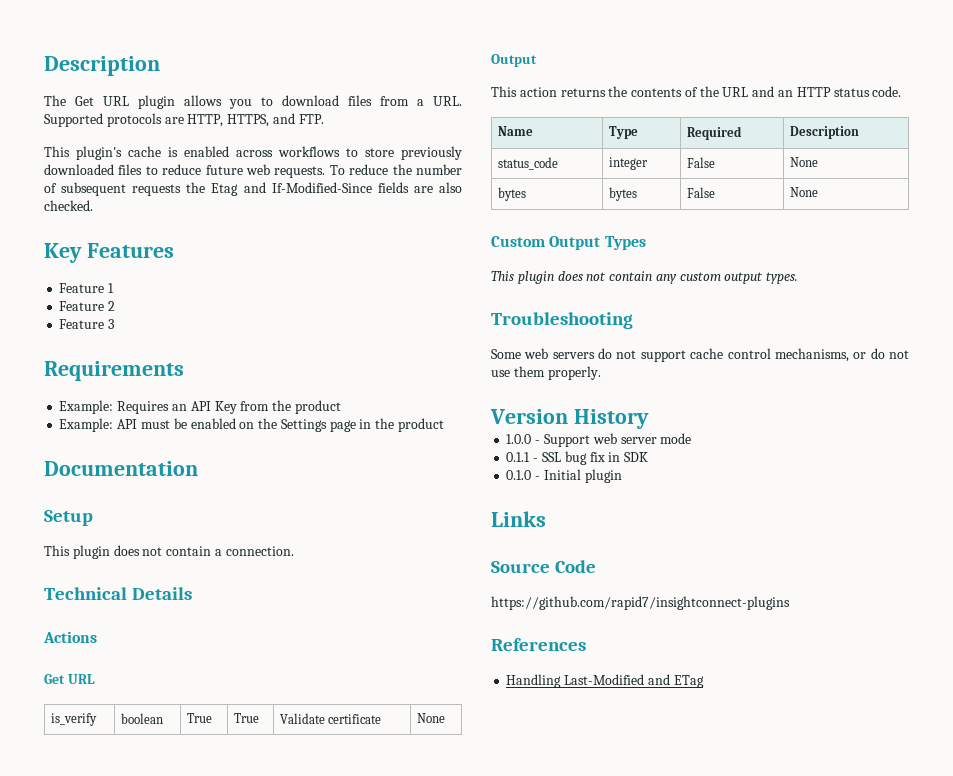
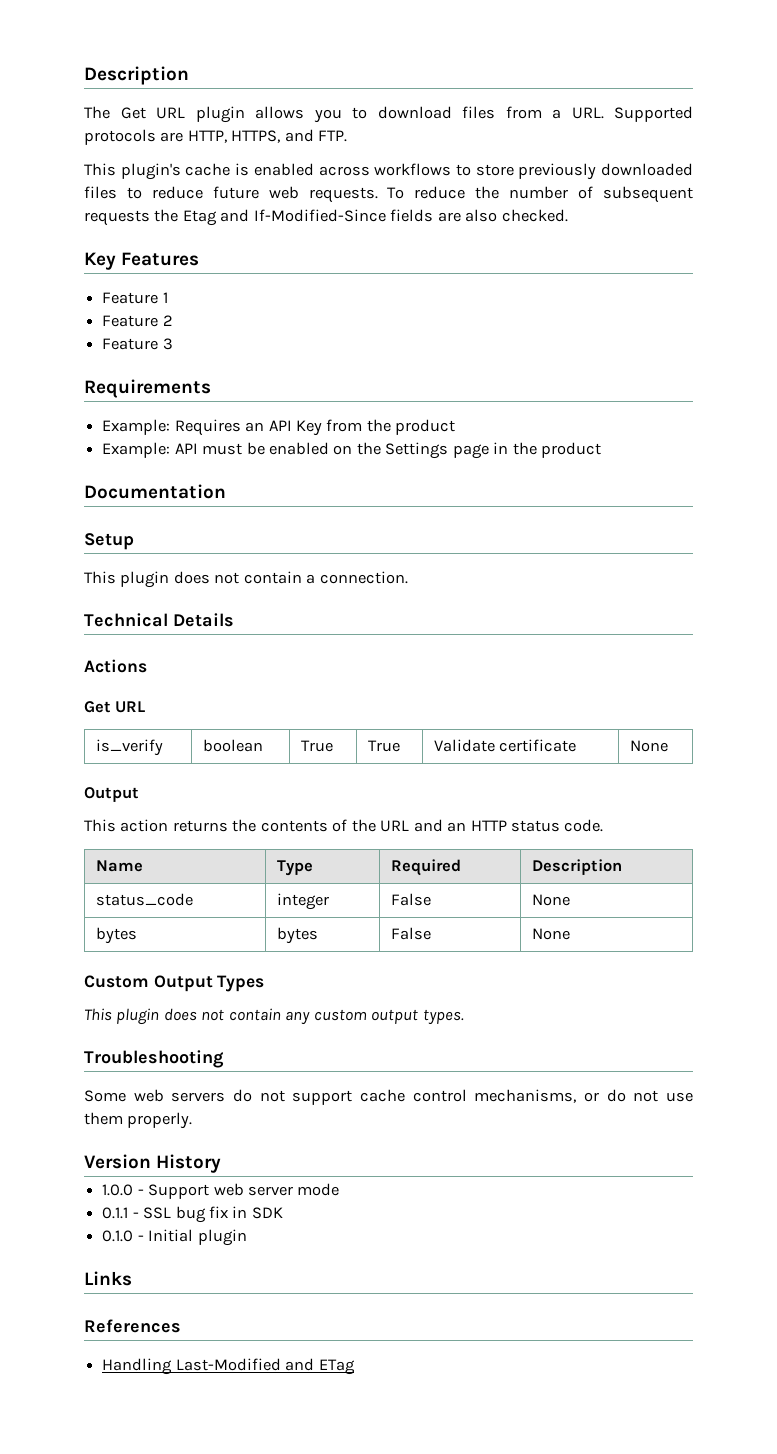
[491,560,597,573] [491,596,790,610] // Source Code // https://github.com/rapid7/insightconnect-plugins -> (132, 1278) none

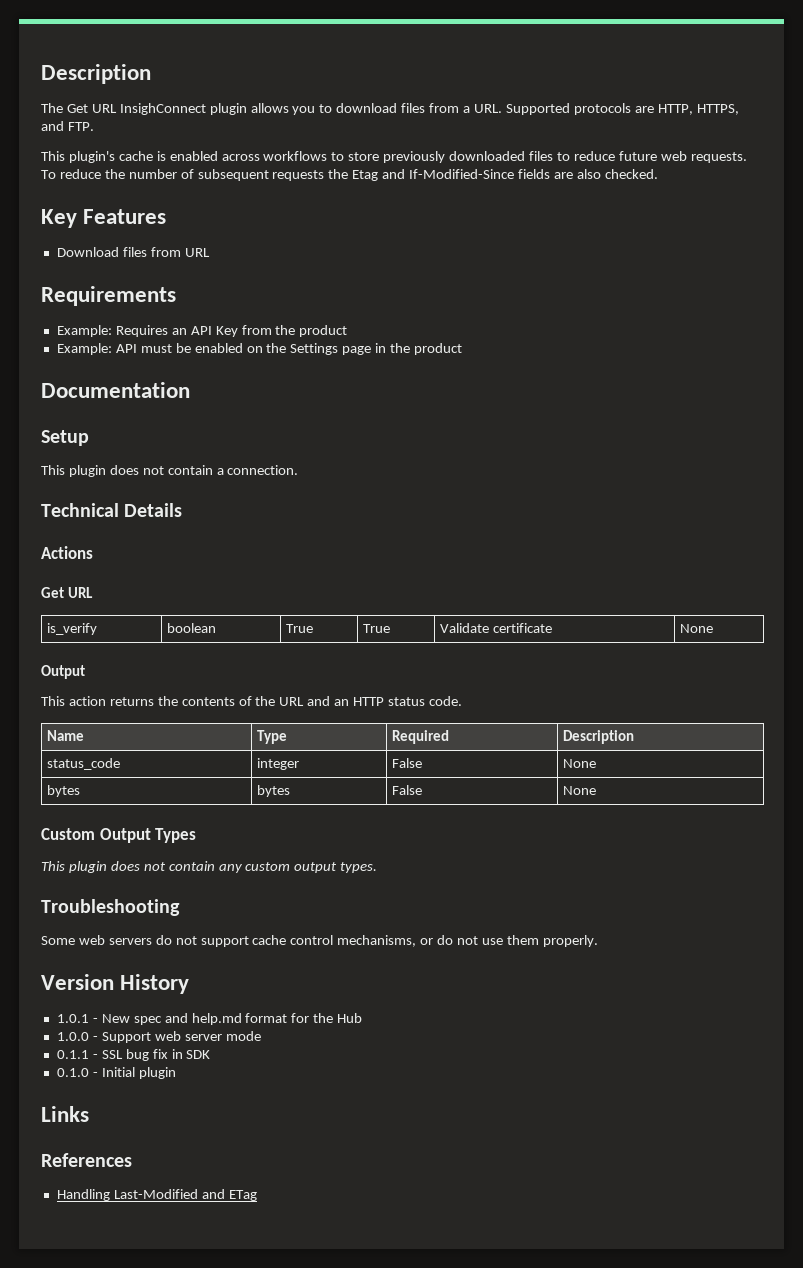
(185, 113) none -> [119,103,206,115] InsighConnect
[102,292,168,304] [102,315,173,327] [102,338,173,350] Feature 1 // Feature 2 // Feature 3 -> [56,247,210,257] Download files from URL
(222, 1163) none -> [56,1013,363,1025] // 1.0.1 - New spec and help.md format for the Hub

